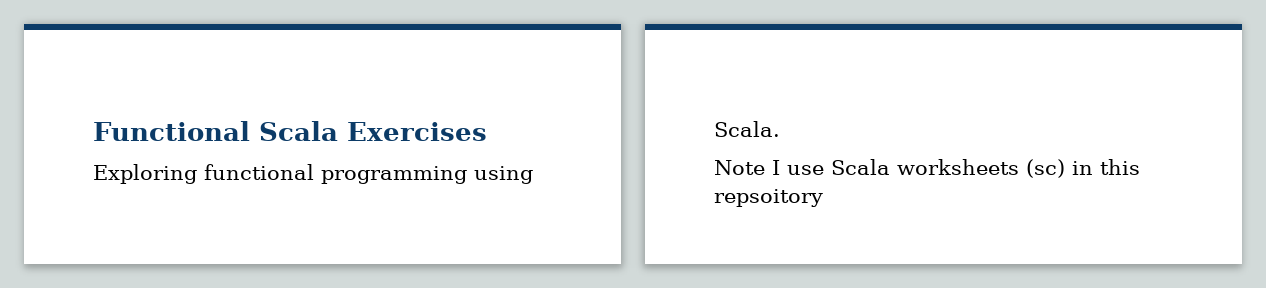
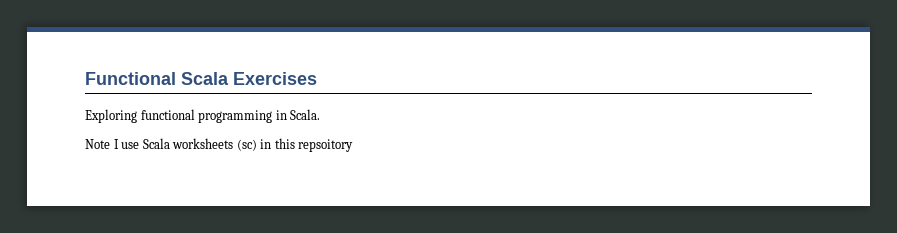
[474,166,533,184] using -> [275,110,287,120] in

